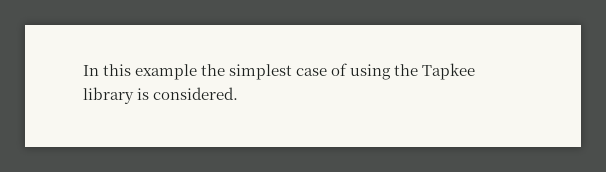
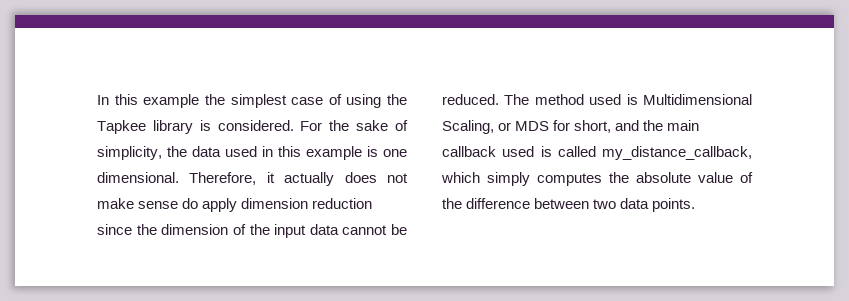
(239, 93) none -> [300,120,408,131] [97,146,407,160] [97,172,408,186] [97,198,373,212] [97,224,407,238] [442,94,752,105] [442,120,700,134] [442,146,752,160] [441,172,753,186] [442,198,696,212] For the sake of simplicity, the data used in this example is one dimensional. Therefore, it actually does not make sense do apply dimension reduction since the dimension of the input data cannot be reduced. The method used is Multidimensional Scaling, or MDS for short, and the main callback used is called my_distance_callback, which simply computes the absolute value of the difference between two data points.

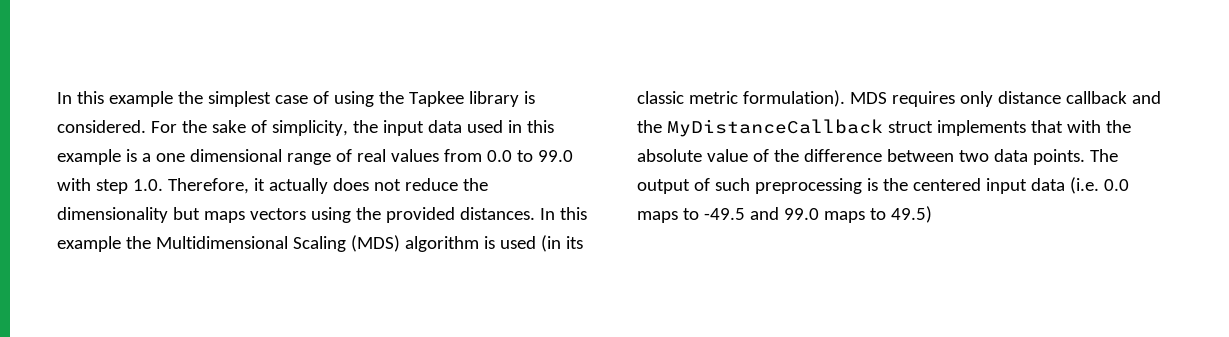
(187, 151) none -> [382,120,424,136] input
[383,149,407,157] [97,172,179,183] one dimensional. -> [141,149,573,165] [57,178,163,194] a one dimensional range of real values from 0.0 to 99.0 with step 1.0.
[97,198,373,212] [97,224,407,238] [442,94,752,105] [442,120,700,134] [442,146,752,160] [441,172,602,186] make sense do apply dimension reduction since the dimension of the input data cannot be reduced. The method used is Multidimensional Scaling, or MDS for short, and the main callback used is called my_distance_callback, which simply computes -> [404,178,488,191] [57,207,587,223] [57,235,583,252] [637,90,1161,107] [637,119,1101,137] reduce the dimensionality but maps vectors using the provided distances. In this example the Multidimensional Scaling (MDS) algorithm is used (in its classic metric formulation). MDS requires only distance callback and the MyDistanceCallback struct implements that with
(696, 205) none -> [1089,149,1118,162] [637,177,1129,194] [637,206,932,223] The output of such preprocessing is the centered input data (i.e. 0.0 maps to -49.5 and 99.0 maps to 49.5)

